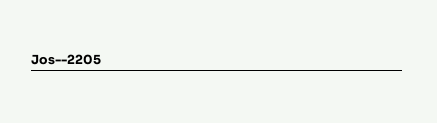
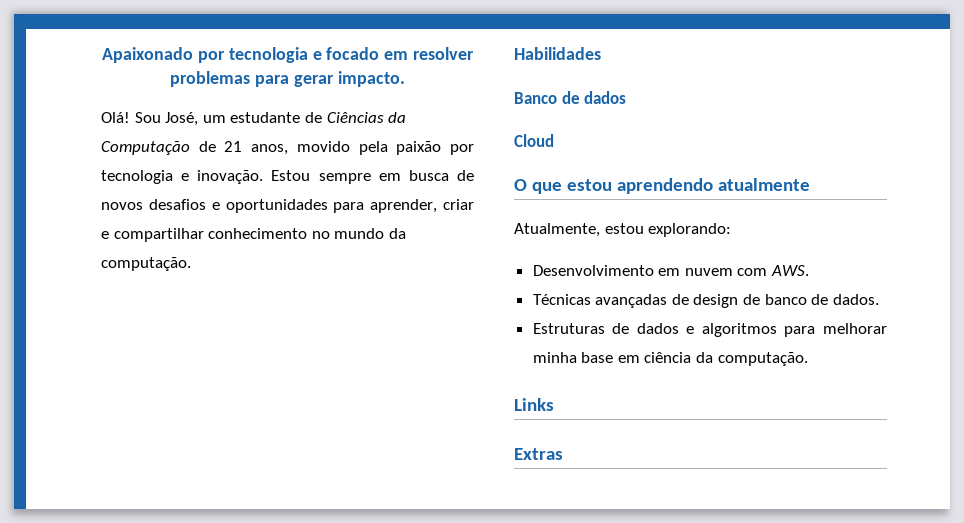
[31,54,101,65] Jos--2205 -> [101,47,475,63] [170,71,405,87] [101,112,407,126] [101,141,475,155] [101,170,475,184] [101,199,474,213] [101,228,406,242] [101,257,191,271] [514,47,601,60] [514,91,627,104] [514,134,554,147] [514,178,810,194] [514,223,732,237] [532,265,810,276] [532,294,879,308] [532,323,887,337] [532,352,808,366] [514,398,554,411] [514,448,563,460] Apaixonado por tecnologia e focado em resolver problemas para gerar impacto. // Olá! Sou José, um estudante de Ciências da Computação de 21 anos, movido pela paixão por tecnologia e inovação. Estou sempre em busca de novos desafios e oportunidades para aprender, criar e compartilhar conhecimento no mundo da computação. // Habilidades // Banco de dados // Cloud // O que estou aprendendo atualmente // Atualmente, estou explorando: // Desenvolvimento em nuvem com AWS. // Técnicas avançadas de design de banco de dados. // Estruturas de dados e algoritmos para melhorar minha base em ciência da computação. // Links // Extras

